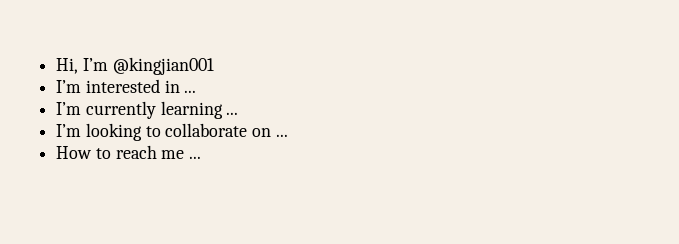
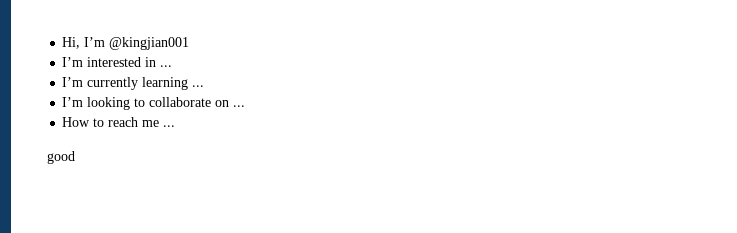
(202, 157) none -> [47,151,75,164] // good

